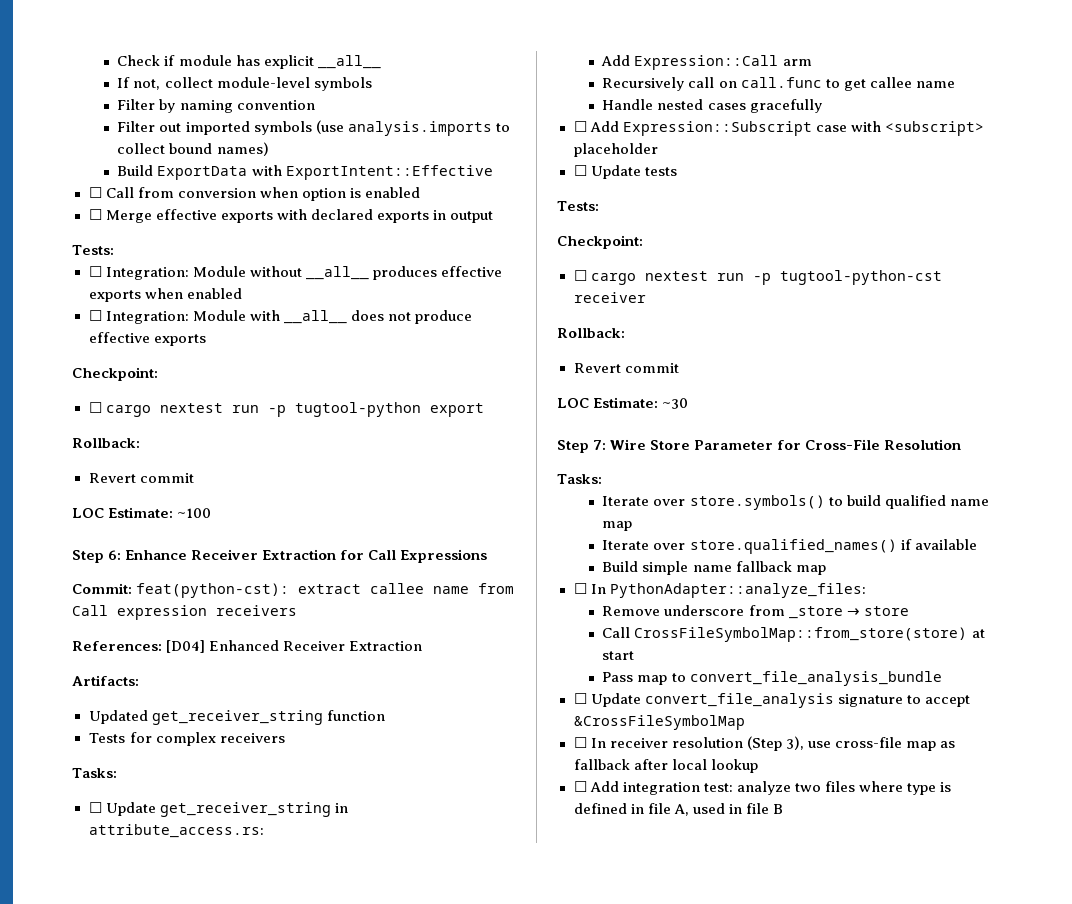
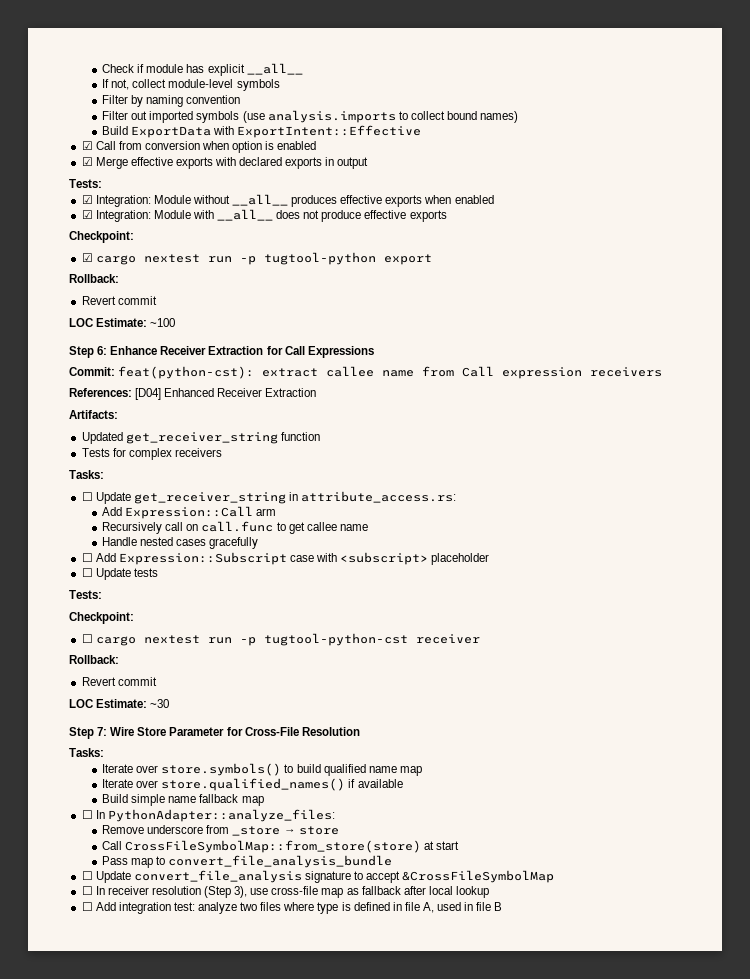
[88,187,102,198] ☐ -> [81,141,93,150] ☑
[88,209,102,220] ☐ -> [81,157,93,166] ☑
[88,266,102,277] ☐ -> [81,195,93,204] ☑
[88,310,102,321] ☐ -> [81,210,93,219] ☑
[88,402,102,413] ☐ -> [81,253,93,262] ☑

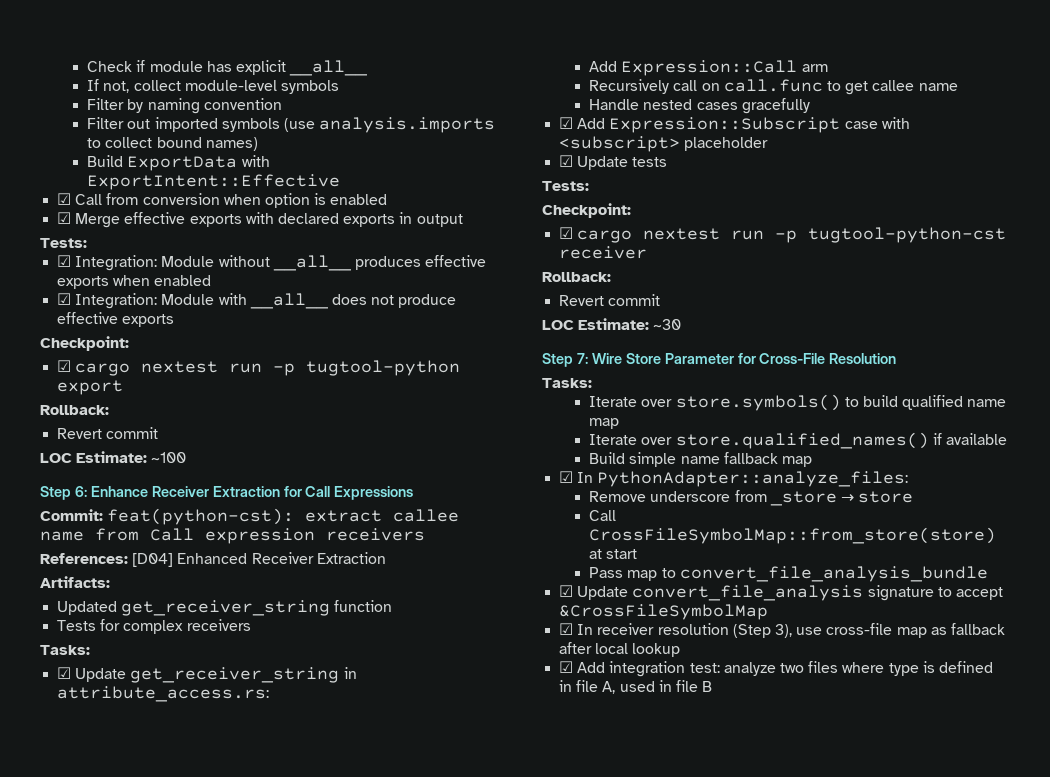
[81,492,93,501] ☐ -> [57,667,72,679] ☑
[81,553,93,562] ☐ -> [559,117,574,129] ☑
[81,568,93,577] ☐ -> [559,155,574,167] ☑
[81,634,93,643] ☐ -> [559,227,574,239] ☑
[81,810,93,819] ☐ -> [559,471,574,483] ☑
[81,871,93,880] ☐ -> [559,585,574,597] ☑
[81,886,93,895] ☐ -> [559,623,574,635] ☑
[81,902,93,911] ☐ -> [559,661,574,673] ☑

